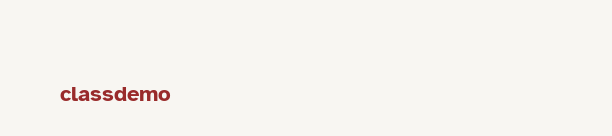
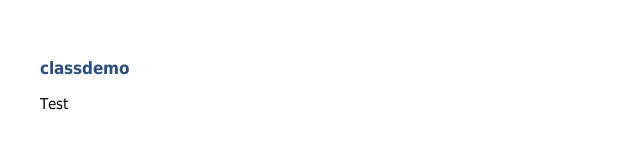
(171, 94) none -> [39,98,68,110] // Test

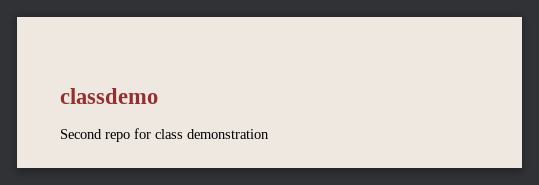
[39,98,68,110] Test -> [60,128,269,142] Second repo for class demonstration

